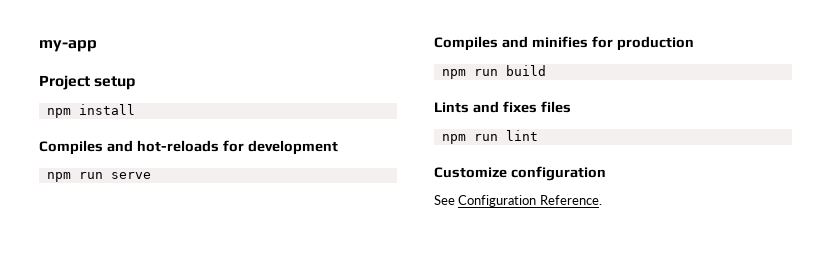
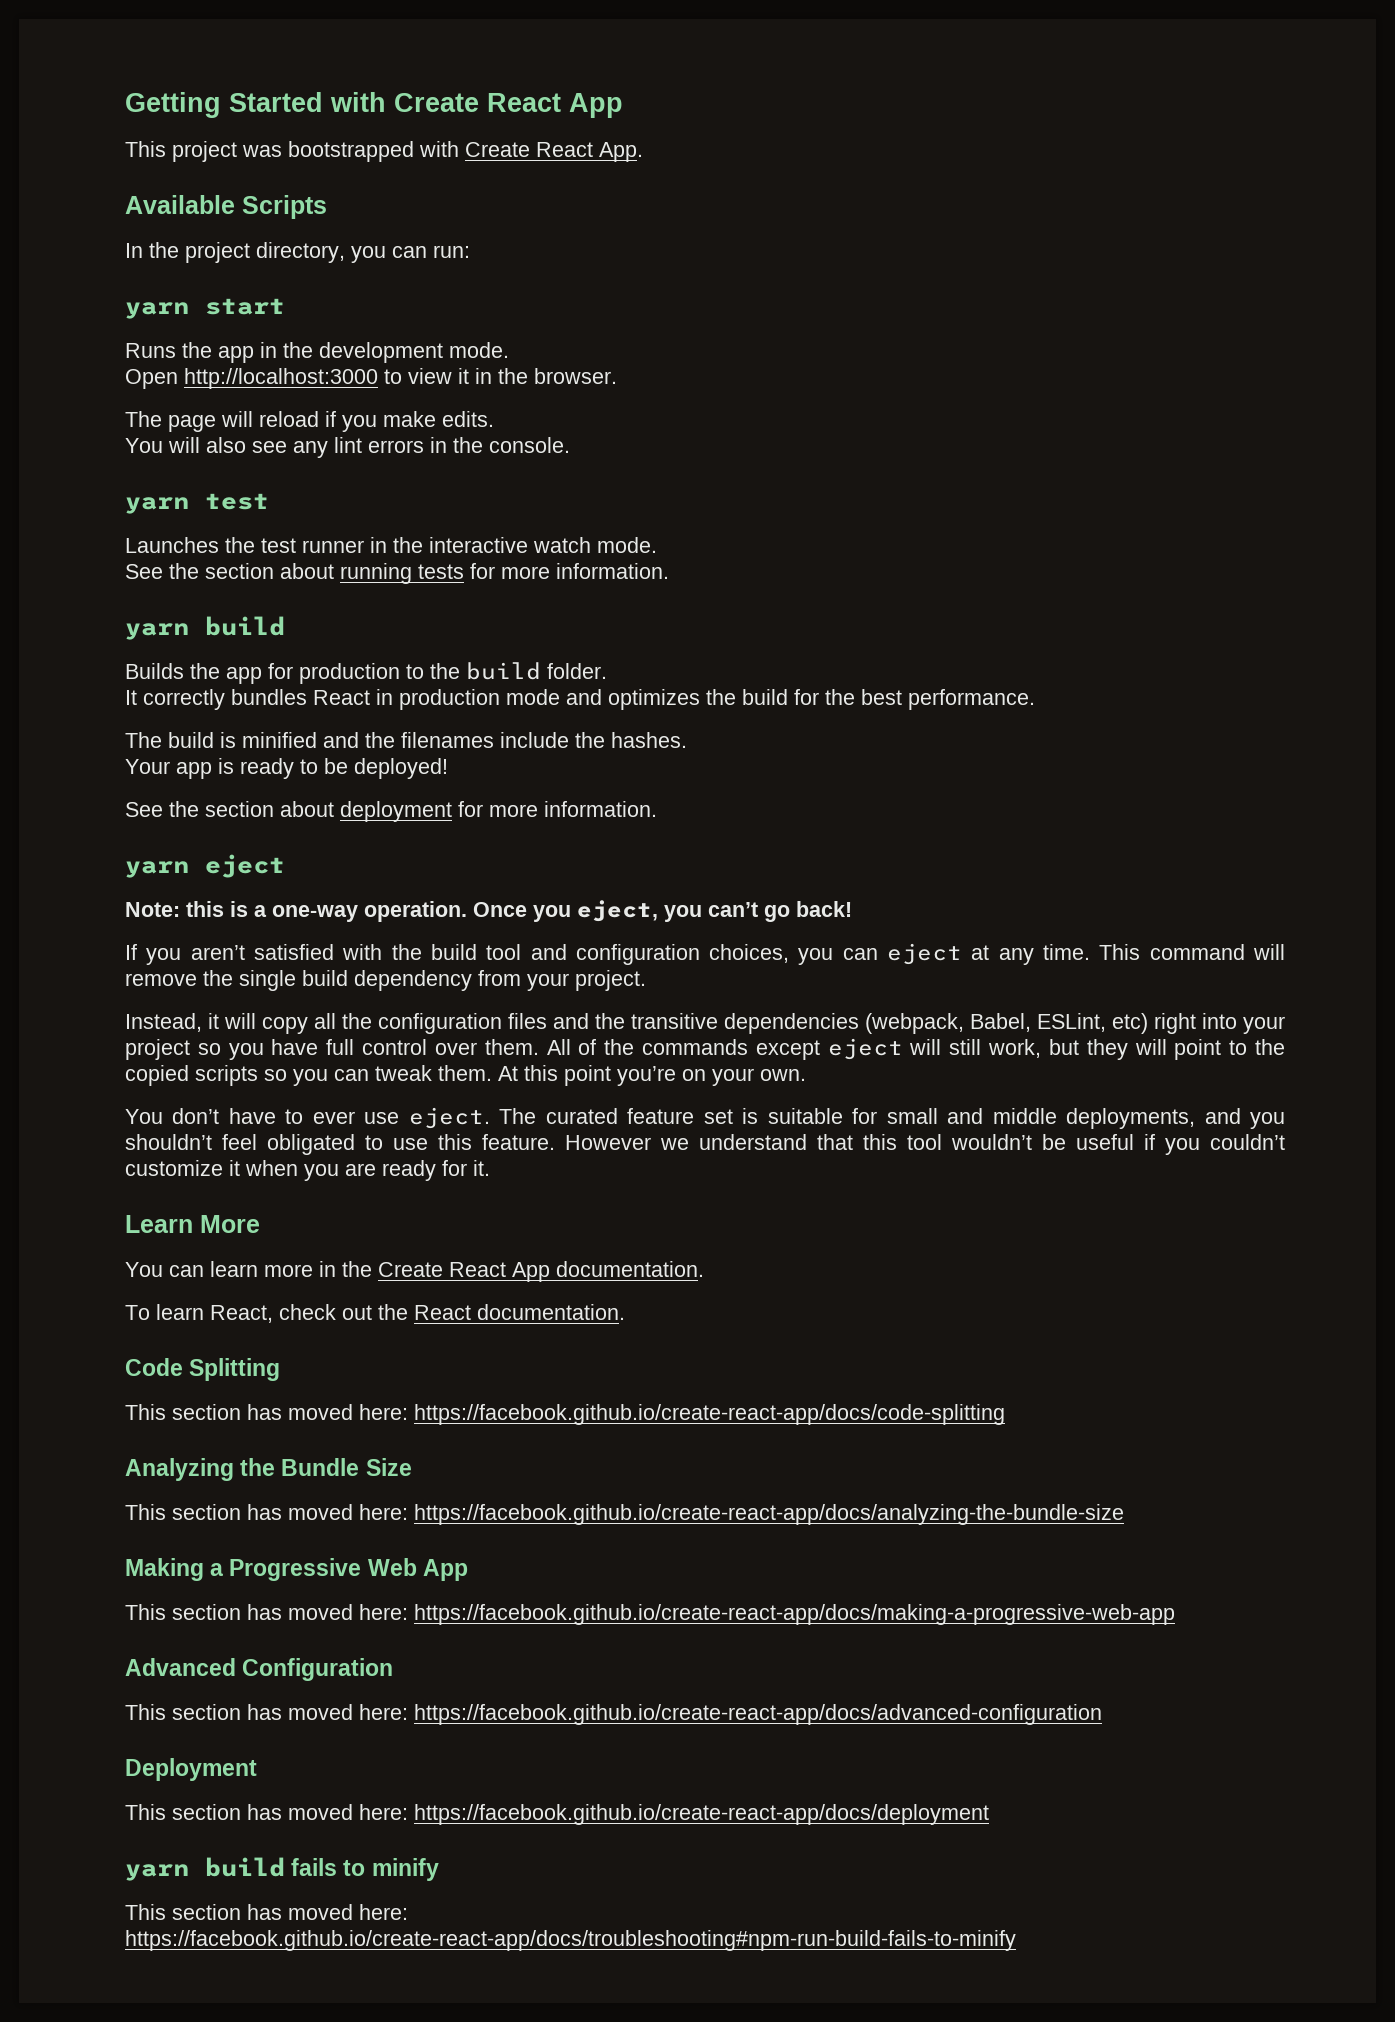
[39,40,97,52] [39,75,136,90] [46,104,135,118] [39,140,338,155] [46,172,151,182] [434,36,694,51] [441,65,546,79] [434,101,571,113] [441,130,538,144] [434,166,606,181] [434,195,602,207] my-app // Project setup // npm install // Compiles and hot-reloads for development // npm run serve // Compiles and minifies for production // npm run build // Lints and fixes files // npm run lint // Customize configuration // See Configuration Reference. -> [125,92,623,118] [125,141,643,162] [125,195,327,219] [125,242,470,263] [125,298,285,319] [125,342,509,363] [125,368,617,389] [125,411,494,432] [125,437,570,458] [125,493,269,514] [125,537,657,553] [125,563,669,584] [125,616,285,640] [125,662,607,684] [125,689,1035,710] [125,732,687,748] [125,758,448,779] [125,801,657,822] [125,854,285,878] [125,900,852,922] [125,943,1285,965] [125,970,646,991] [125,1013,1285,1034] [125,1038,1286,1060] [125,1065,806,1086] [125,1107,1285,1129] [125,1134,1285,1155] [125,1160,490,1181] [125,1215,260,1233] [125,1261,704,1282] [125,1304,625,1323] [125,1358,281,1381] [125,1404,1005,1425] [125,1458,412,1481] [125,1504,1124,1525] [125,1558,468,1581] [125,1604,1175,1625] [125,1658,394,1681] [125,1704,1102,1725] [125,1758,257,1781] [125,1804,989,1825] [125,1857,439,1881] [125,1904,408,1920] [125,1930,1016,1951] Getting Started with Create React App // This project was bootstrapped with Create React App. // Available Scripts // In the project directory, you can run: // yarn start // Runs the app in the development mode. // Open http://localhost:3000 to view it in the browser. // The page will reload if you make edits. // You will also see any lint errors in the console. // yarn test // Launches the test runner in the interactive watch mode. // See the section about running tests for more information. // yarn build // Builds the app for production to the build folder. // It correctly bundles React in production mode and optimizes the build for the best performance. // The build is minified and the filenames include the hashes. // Your app is ready to be deployed! // See the section about deployment for more information. // yarn eject // Note: this is a one-way operation. Once you eject, you can’t go back! // If you aren’t satisfied with the build tool and configuration choices, you can eject at any time. This command will remove the single build dependency from your project. // Instead, it will copy all the configuration files and the transitive dependencies (webpack, Babel, ESLint, etc) right into your project so you have full control over them. All of the commands except eject will still work, but they will point to the copied scripts so you can tweak them. At this point you’re on your own. // You don’t have to ever use eject. The curated feature set is suitable for small and middle deployments, and you shouldn’t feel obligated to use this feature. However we understand that this tool wouldn’t be useful if you couldn’t customize it when you are ready for it. // Learn More // You can learn more in the Create React App documentation. // To learn React, check out the React documentation. // Code Splitting // This section has moved here: https://facebook.github.io/create-react-app/docs/code-splitting // Analyzing the Bundle Size // This section has moved here: https://facebook.github.io/create-react-app/docs/analyzing-the-bundle-size // Making a Progressive Web App // This section has moved here: https://facebook.github.io/create-react-app/docs/making-a-progressive-web-app // Advanced Configuration // This section has moved here: https://facebook.github.io/create-react-app/docs/advanced-configuration // Deployment // This section has moved here: https://facebook.github.io/create-react-app/docs/deployment // yarn build fails to minify // This section has moved here: https://facebook.github.io/create-react-app/docs/troubleshooting#npm-run-build-fails-to-minify

